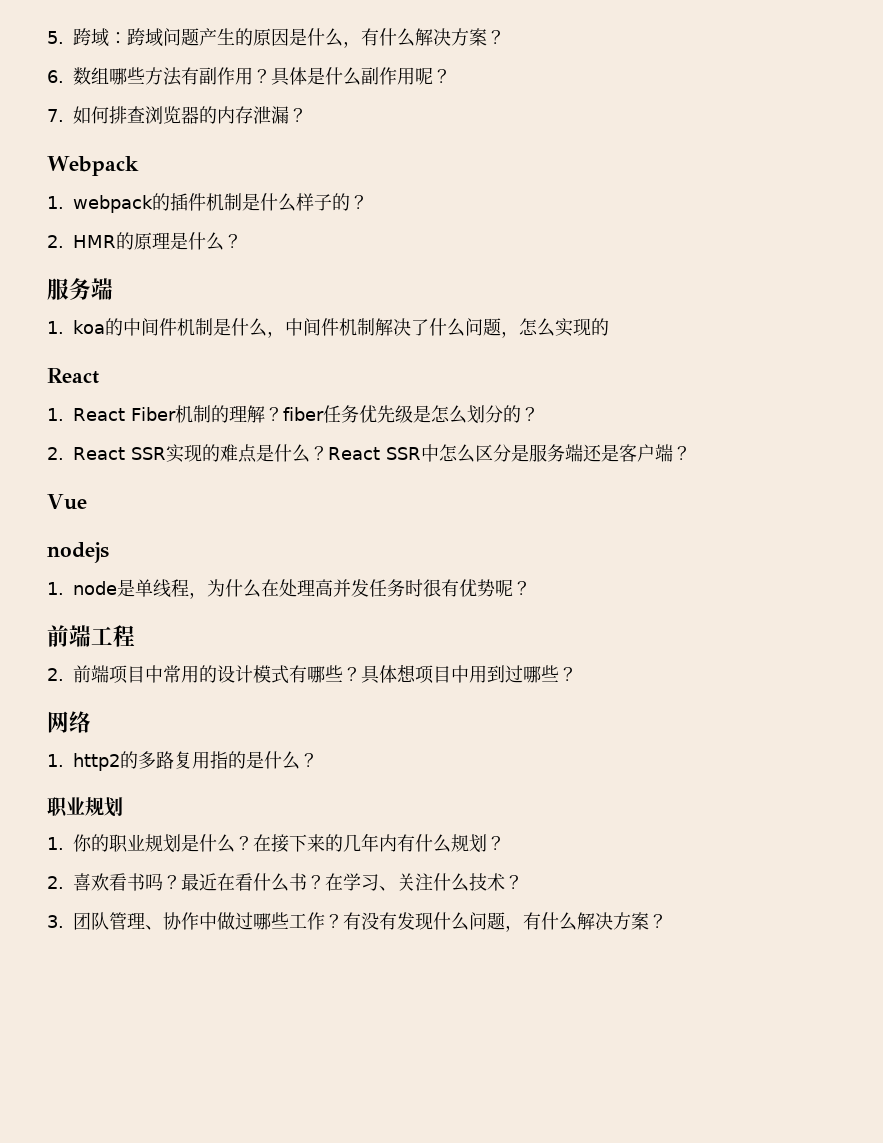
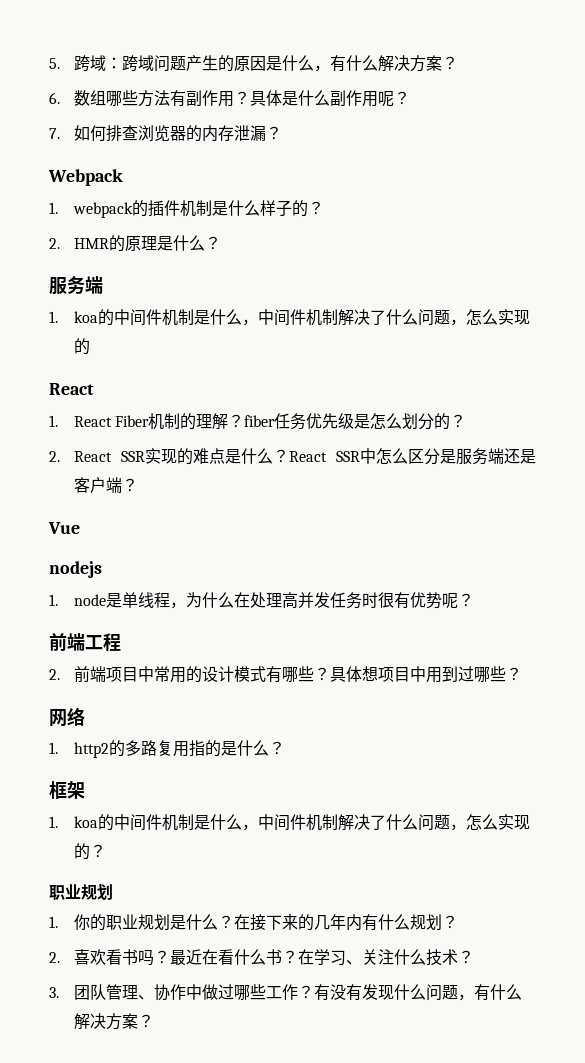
(318, 760) none -> [49,781,85,799] [49,814,530,831] [73,843,106,860] // 框架 // 1. koa的中间件机制是什么，中间件机制解决了什么问题，怎么实现的？

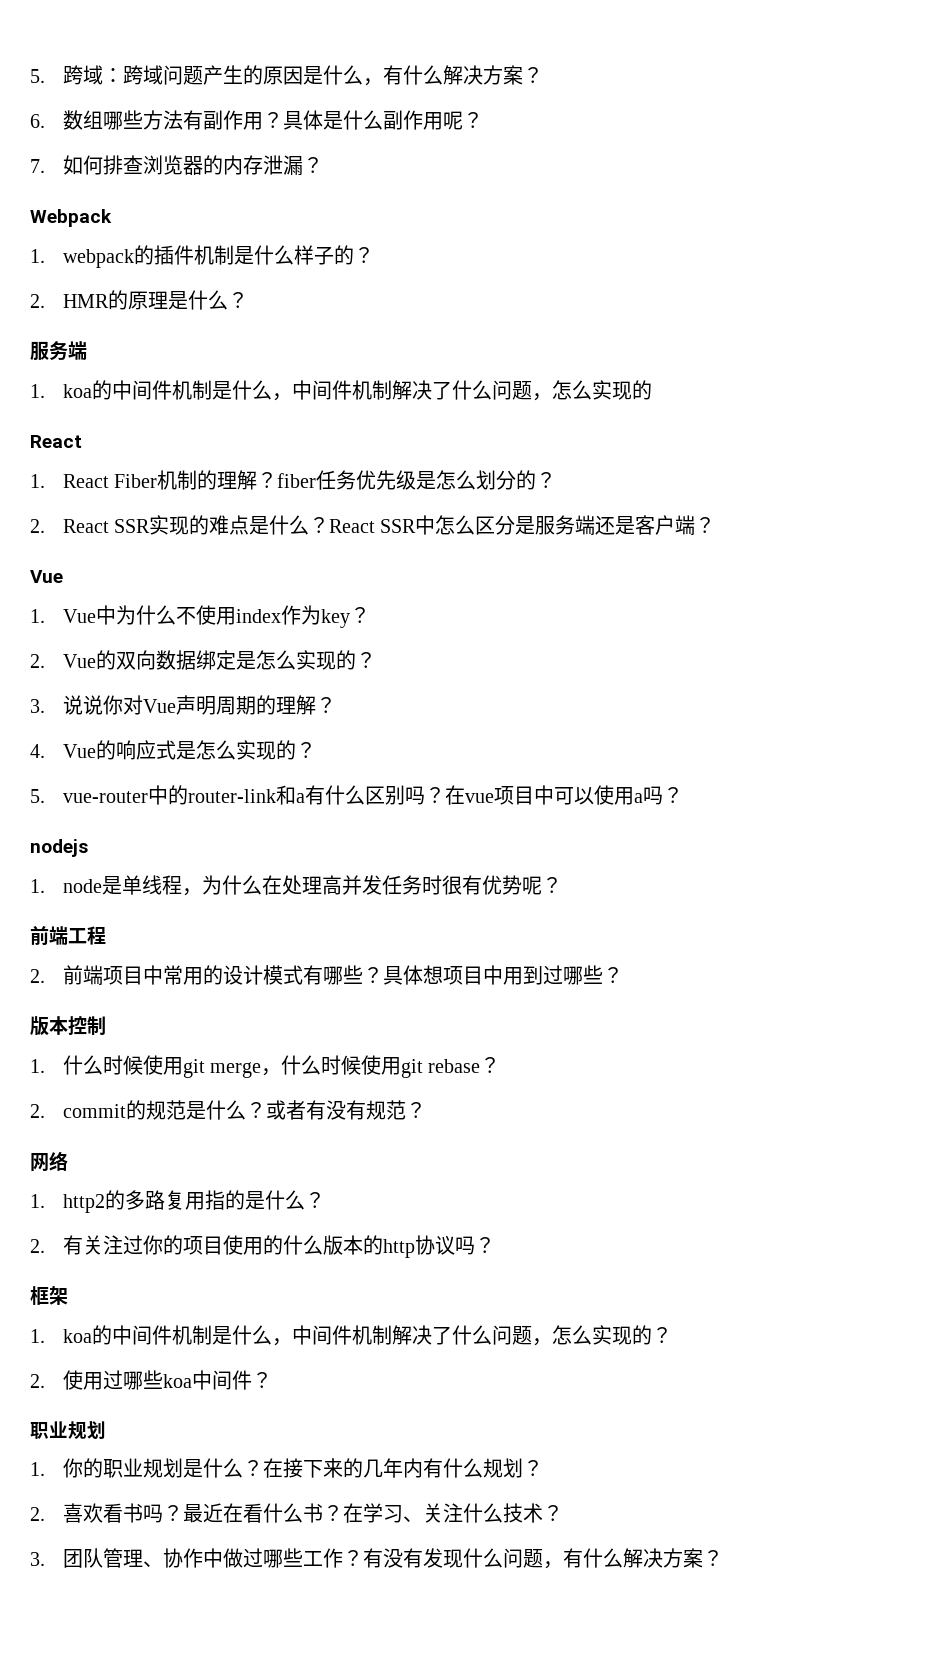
(80, 528) none -> [30,605,370,628] [30,650,376,670] [30,695,336,715] [30,740,316,760] [30,785,683,805] // 1. Vue中为什么不使用index作为key？ // 2. Vue的双向数据绑定是怎么实现的？ // 3.说说你对Vue声明周期的理解？ // 4. Vue的响应式是怎么实现的？ // 5. vue-router中的router-link和a有什么区别吗？在vue项目中可以使用a吗？
(522, 674) none -> [30,1016,106,1036] [30,1055,501,1078] [30,1100,426,1120] // 版本控制 // 1.什么时候使用git merge，什么时候使用git rebase？ // 2. commit的规范是什么？或者有没有规范？
(285, 748) none -> [30,1235,495,1258] // 2.有关注过你的项目使用的什么版本的http协议吗？
(106, 851) none -> [30,1370,272,1390] // 2.使用过哪些koa中间件？

